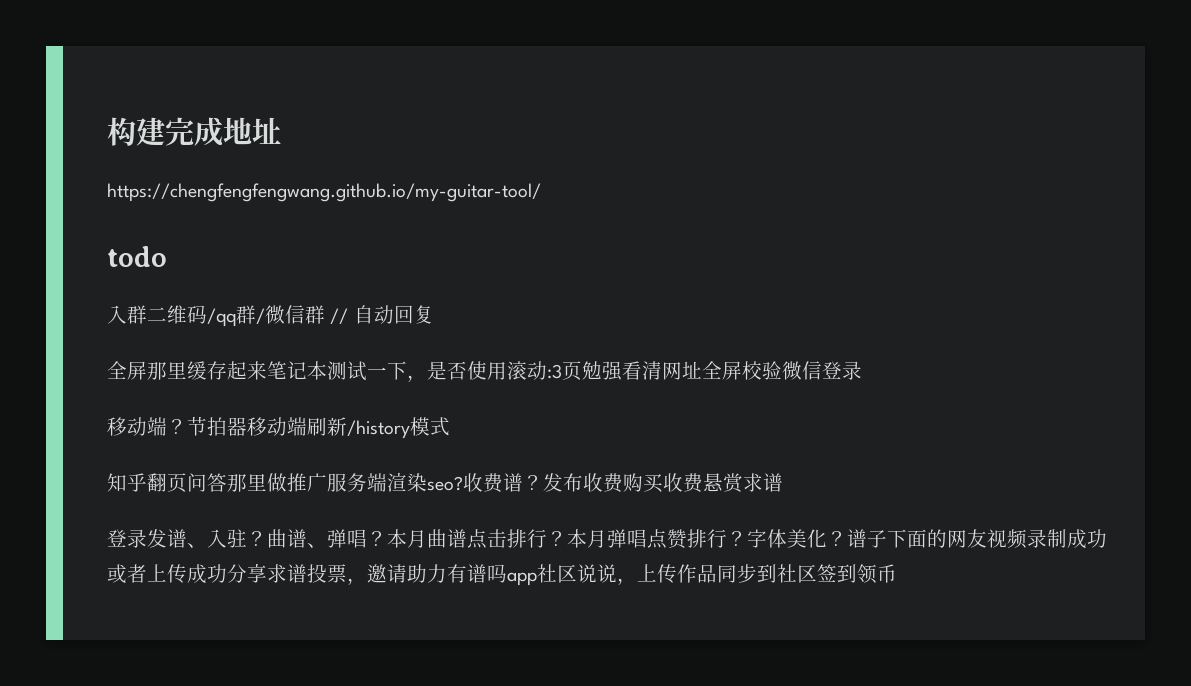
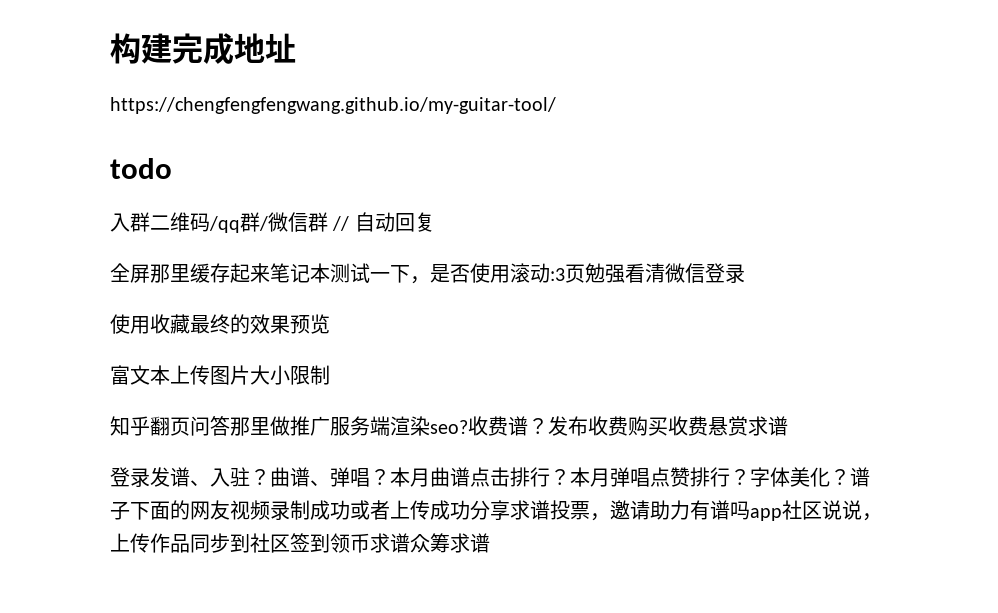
[662,361,782,380] 网址全屏校验 -> (665, 273) none
[107,416,450,439] 移动端？节拍器移动端刷新/history模式 -> [110,314,330,334] [110,365,330,385] 使用收藏最终的效果预览 // 富文本上传图片大小限制
(897, 573) none -> [370,533,490,553] 求谱众筹求谱

